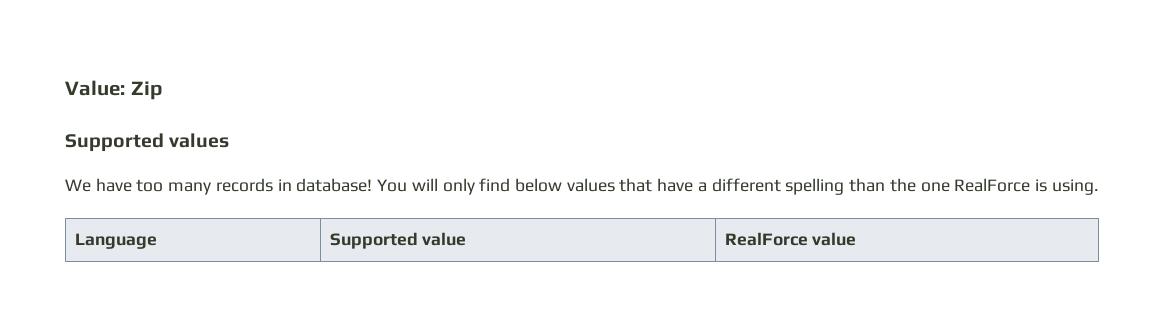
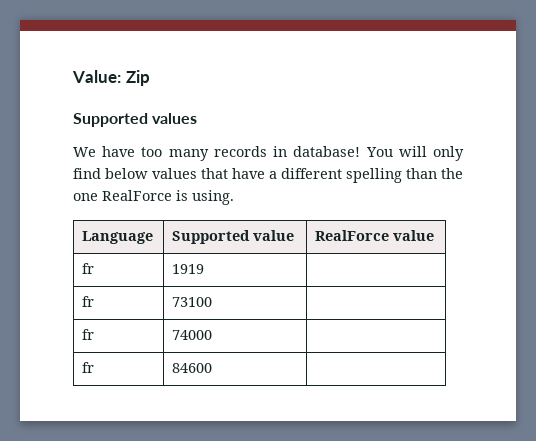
(857, 239) none -> [82,263,95,274] [172,264,205,274] [82,296,95,307] [172,297,213,307] [82,329,95,340] [172,330,213,340] [82,362,95,373] [172,363,213,373] // fr | 1919 | // fr | 73100 | // fr | 74000 | // fr | 84600 |

